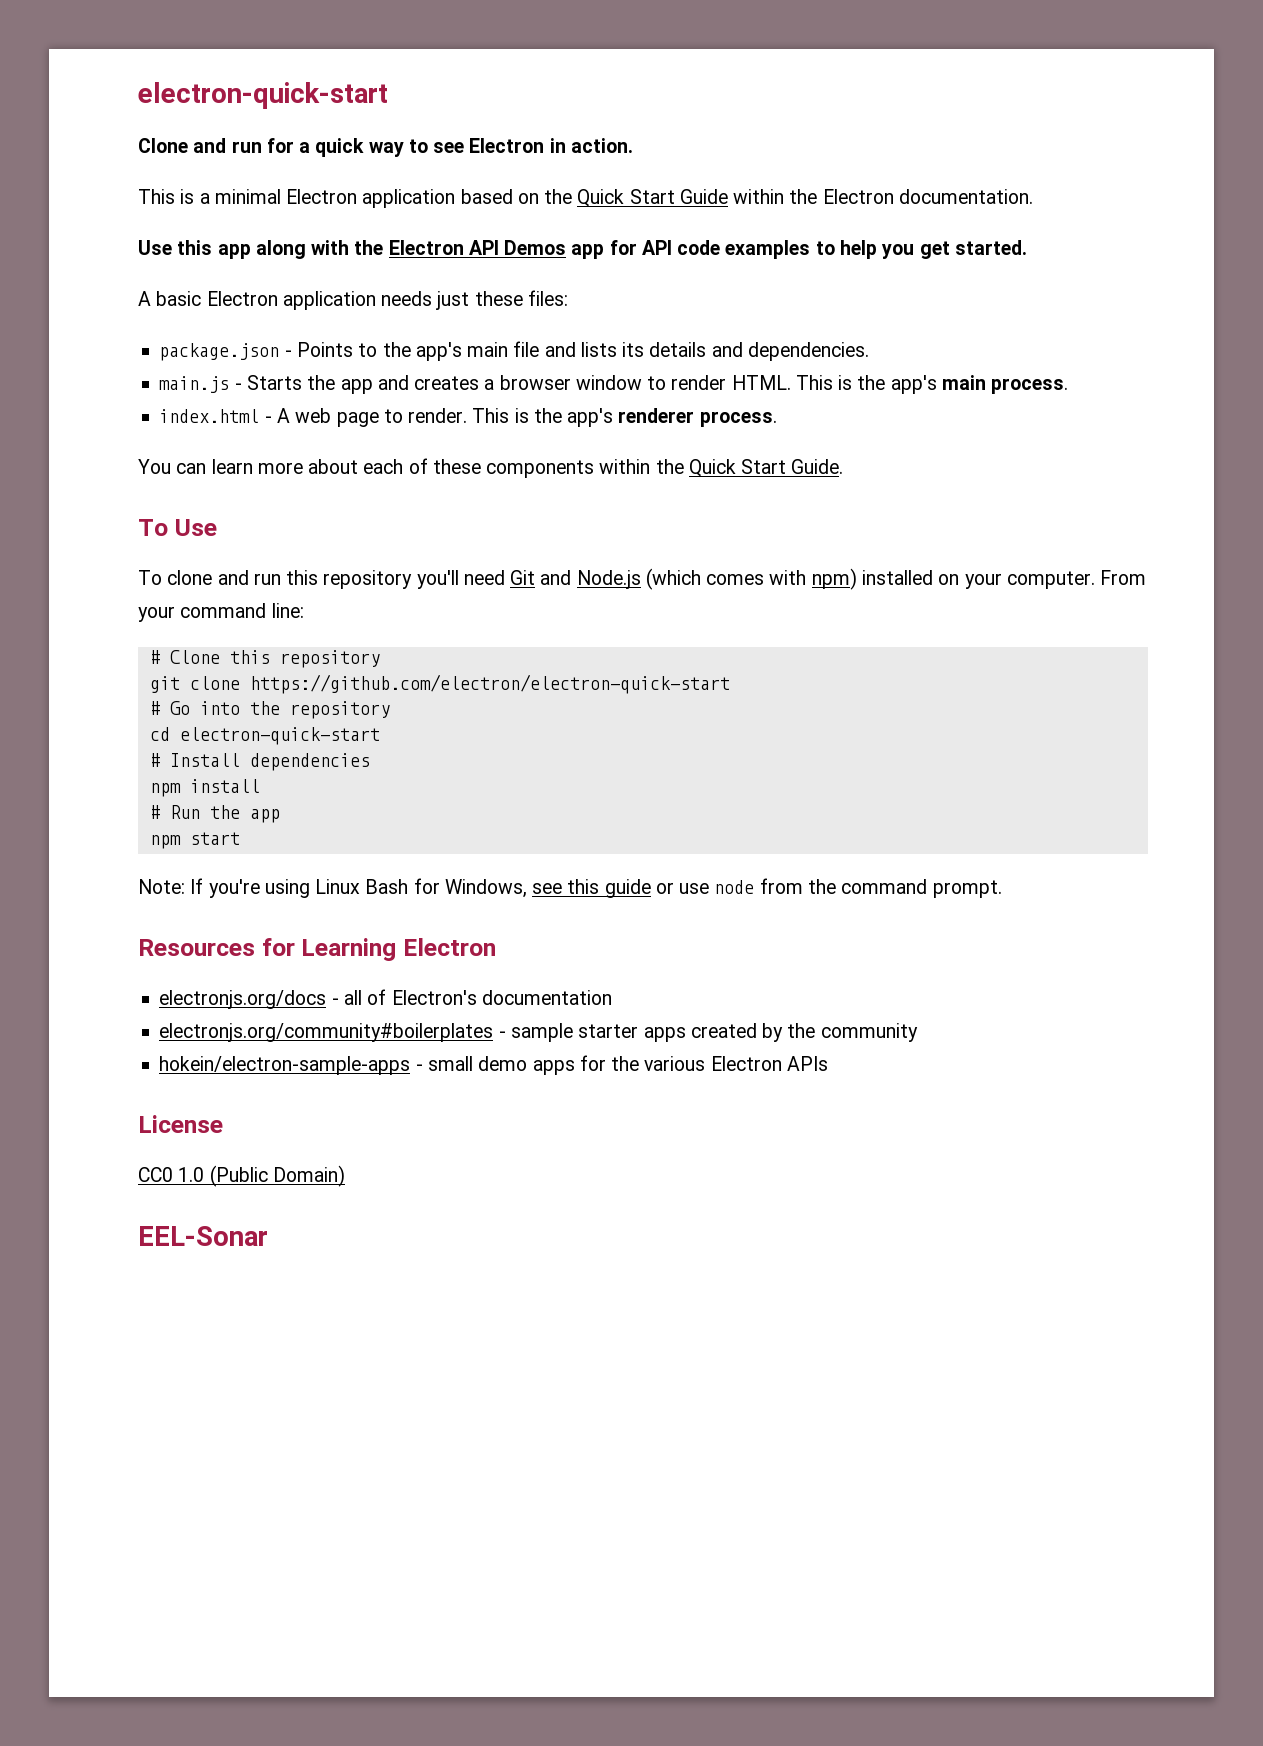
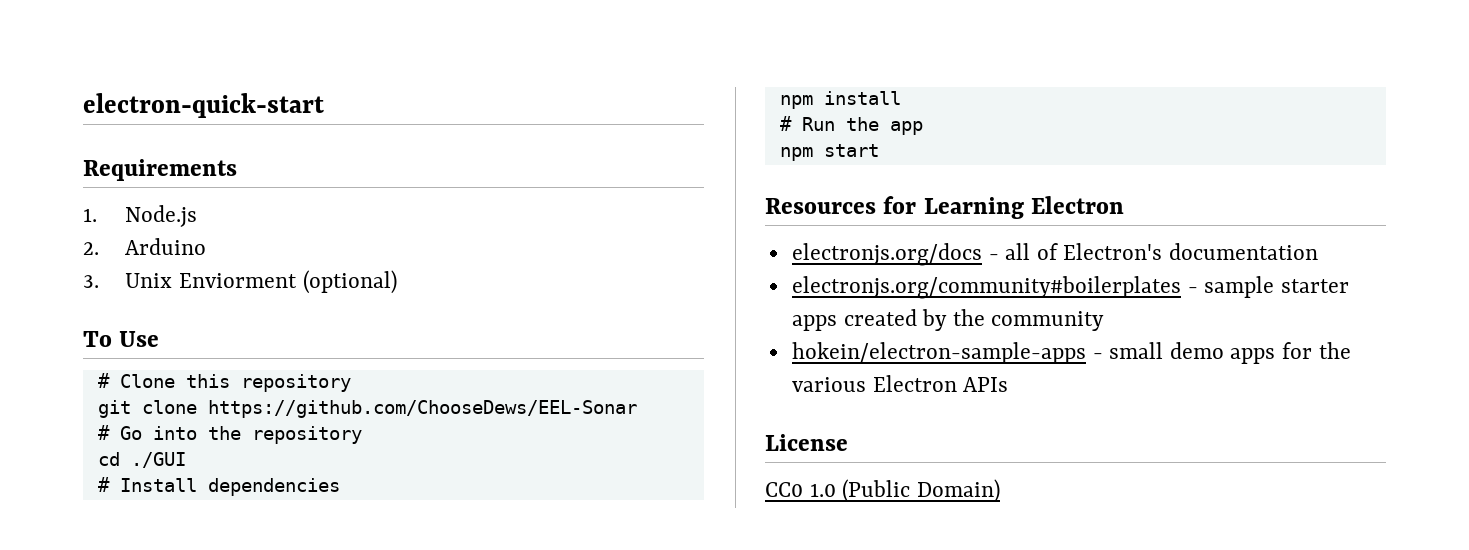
[138,82,388,109] [138,138,633,157] [138,189,1033,208] [138,240,1027,259] [138,290,568,310] [159,341,869,361] [159,375,1069,394] [159,408,777,427] [138,458,844,478] [138,519,217,536] [138,568,1147,590] [138,603,304,622] electron-quick-start // Clone and run for a quick way to see Electron in action. // This is a minimal Electron application based on the Quick Start Guide within the Electron documentation. // Use this app along with the Electron API Demos app for API code examples to help you get started. // A basic Electron application needs just these files: // package.json - Points to the app's main file and lists its details and dependencies. // main.js - Starts the app and creates a browser window to render HTML. This is the app's main process. // index.html - A web page to render. This is the app's renderer process. // You can learn more about each of these components within the Quick Start Guide. // To Use // To clone and run this repository you'll need Git and Node.js (which comes with npm) installed on your computer. From your command line: -> [83,93,324,118] [83,159,237,181] [83,205,198,227] [83,238,207,255] [83,270,397,294] [83,331,160,347] electron-quick-start // Requirements // 1. Node.js // 2. Arduino // 3. Unix Enviorment (optional) // To Use
[249,674,730,694] https://github.com/electron/electron-quick-start -> [207,400,637,418] https://github.com/ChooseDews/EEL-Sonar
[179,727,380,745] electron-quick-start -> [130,452,186,468] ./GUI
[138,878,1002,898] // Note: If you're using Linux Bash for Windows, see this guide or use node from the command prompt. -> (879, 150) none
[138,1226,268,1246] // EEL-Sonar -> (1000, 491) none

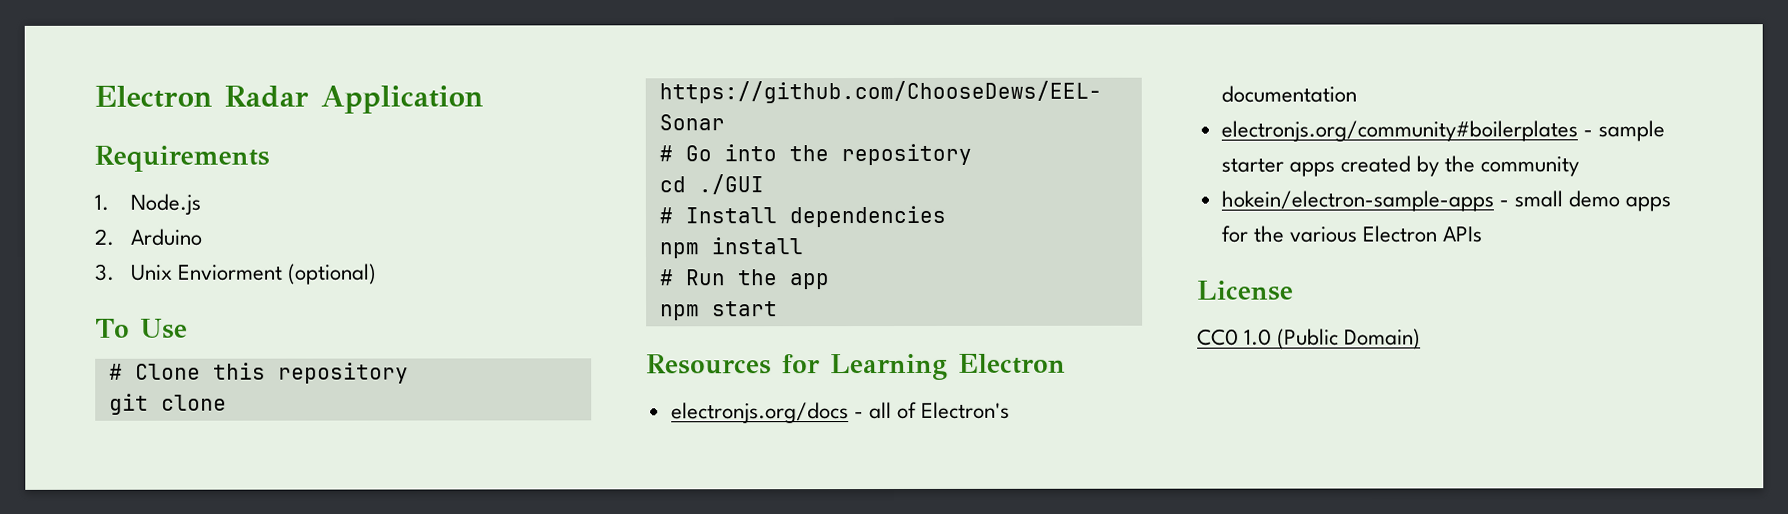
[83,93,324,118] electron-quick-start -> [94,85,484,114] Electron Radar Application

